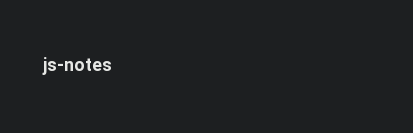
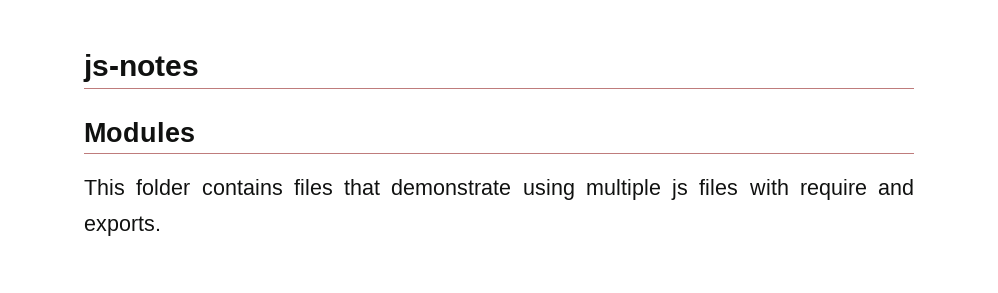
(112, 66) none -> [84,122,195,142] [84,179,914,200] [84,216,161,236] // Modules // This folder contains files that demonstrate using multiple js files with require and exports.

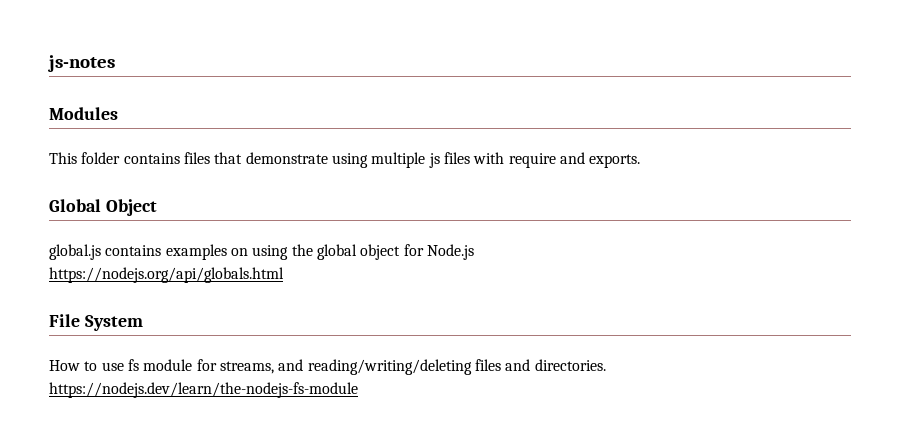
(161, 226) none -> [49,199,157,216] [49,244,474,260] [49,267,284,283] [49,314,143,331] [49,359,606,375] [49,382,358,398] // Global Object // global.js contains examples on using the global object for Node.js // https://nodejs.org/api/globals.html // File System // How to use fs module for streams, and reading/writing/deleting files and directories. https://nodejs.dev/learn/the-nodejs-fs-module

